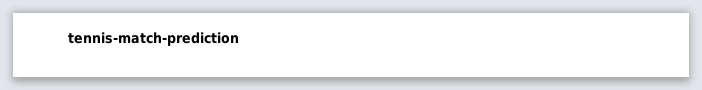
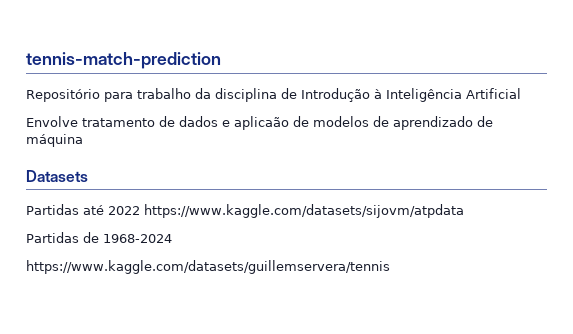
(239, 39) none -> [26,88,521,102] [26,116,493,130] [26,134,83,147] [26,170,88,182] [26,204,464,218] [26,232,172,243] [26,260,390,274] // Repositório para trabalho da disciplina de Introdução à Inteligência Artificial // Envolve tratamento de dados e aplicaão de modelos de aprendizado de máquina // Datasets // Partidas até 2022 https://www.kaggle.com/datasets/sijovm/atpdata // Partidas de 1968-2024 // https://www.kaggle.com/datasets/guillemservera/tennis

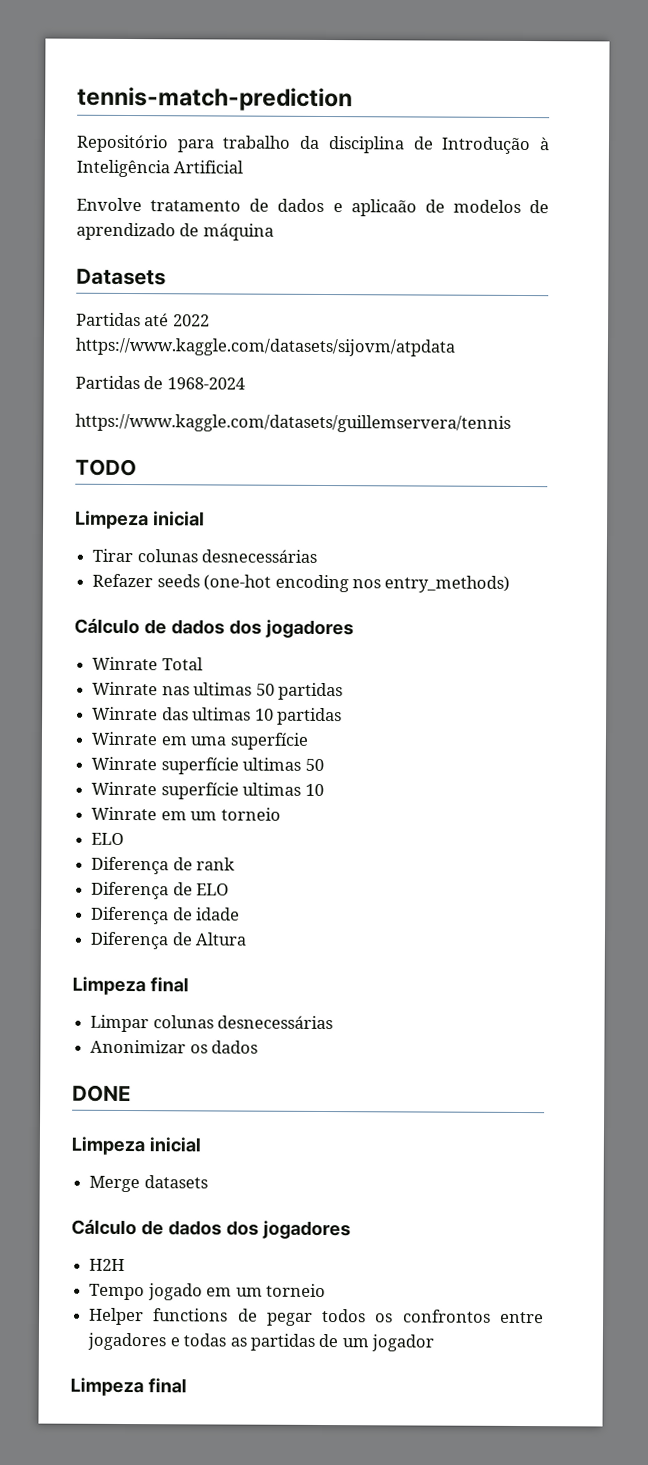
(390, 267) none -> [75,458,137,477] [75,510,205,530] [92,548,318,563] [92,573,511,593] [74,618,354,639] [92,656,203,671] [92,681,343,701] [92,706,342,726] [91,731,308,750] [91,756,324,775] [91,781,324,800] [91,806,281,821] [91,832,125,845] [91,856,236,875] [91,881,230,900] [91,906,241,925] [90,931,247,950] [72,976,189,996] [90,1014,334,1033] [90,1039,259,1054] [72,1084,131,1103] [71,1136,201,1156] [89,1175,208,1193] [71,1219,351,1240] [89,1258,126,1272] [89,1283,326,1301] [88,1307,544,1326] [87,1332,435,1352] [70,1377,187,1397] // TODO // Limpeza inicial // Tirar colunas desnecessárias // Refazer seeds (one-hot encoding nos entry_methods) // Cálculo de dados dos jogadores // Winrate Total // Winrate nas ultimas 50 partidas // Winrate das ultimas 10 partidas // Winrate em uma superfície // Winrate superfície ultimas 50 // Winrate superfície ultimas 10 // Winrate em um torneio // ELO // Diferença de rank // Diferença de ELO // Diferença de idade // Diferença de Altura // Limpeza final // Limpar colunas desnecessárias // Anonimizar os dados // DONE // Limpeza inicial // Merge datasets // Cálculo de dados dos jogadores // H2H // Tempo jogado em um torneio // Helper functions de pegar todos os confrontos entre jogadores e todas as partidas de um jogador // Limpeza final

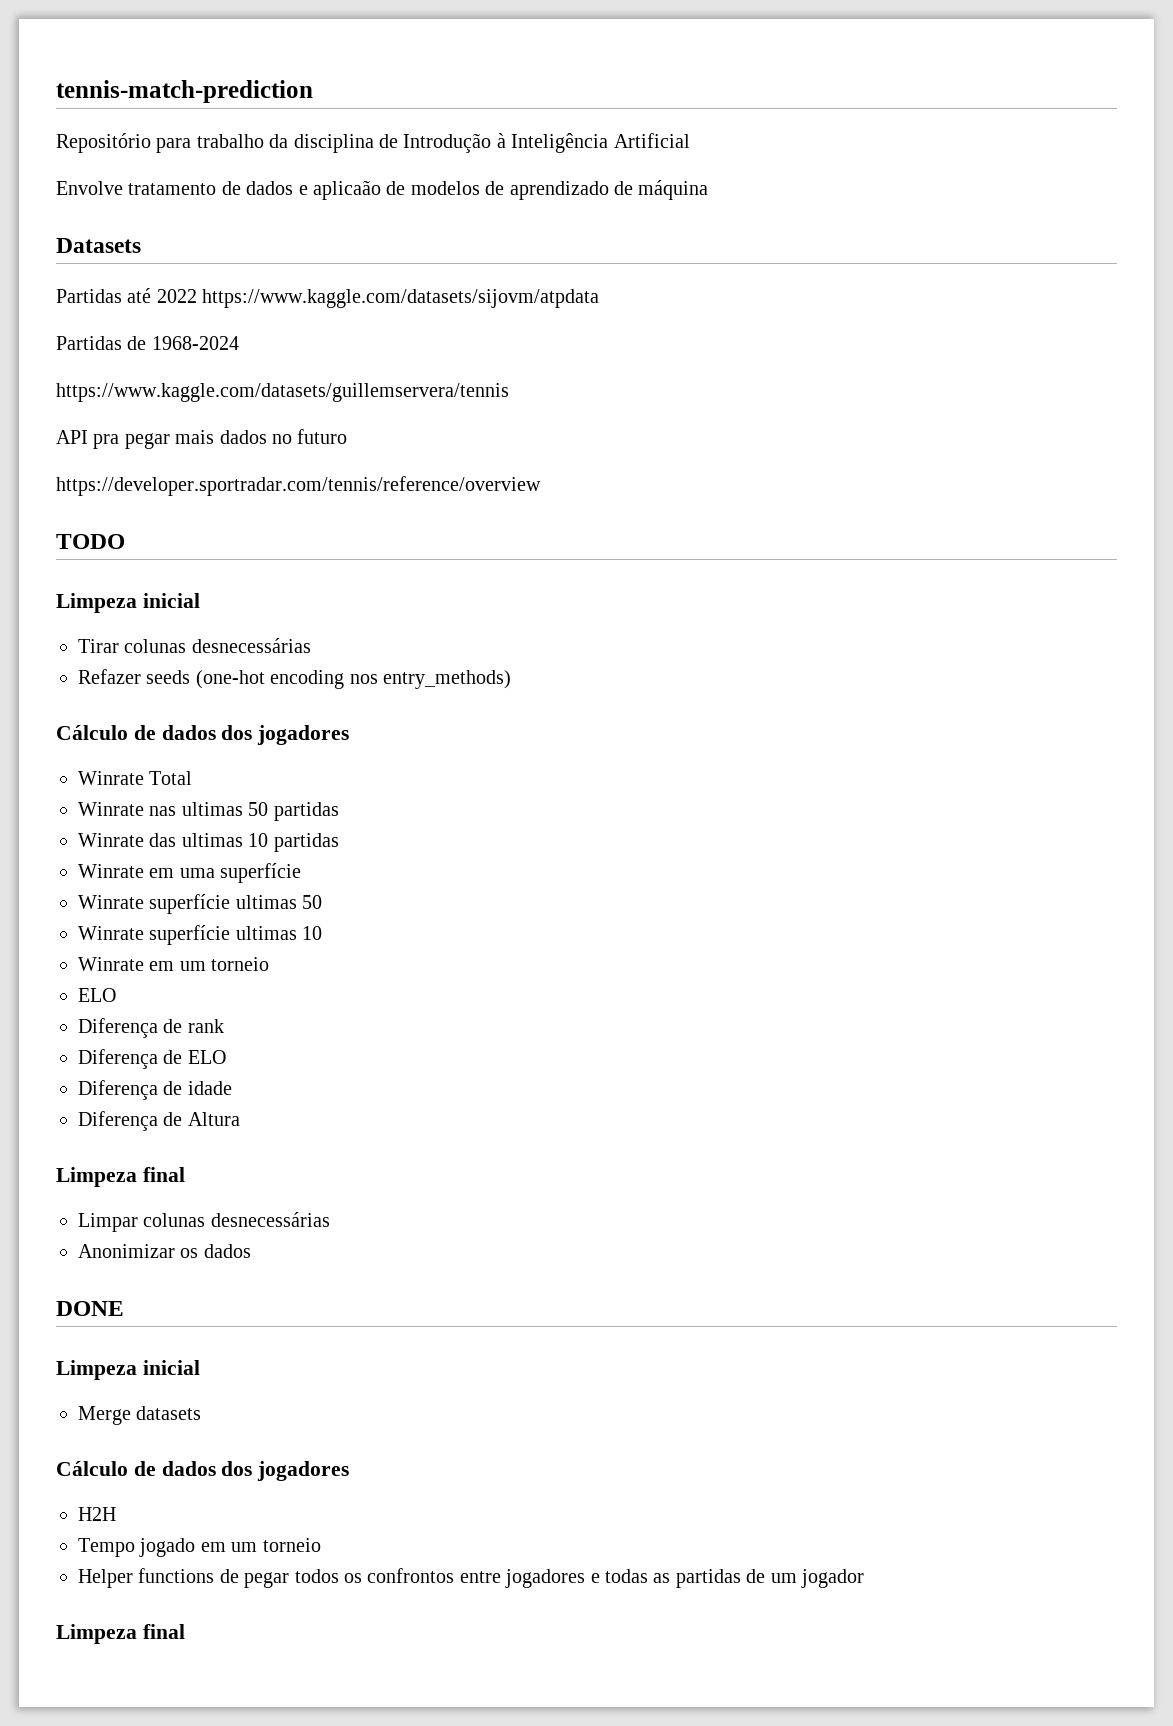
(511, 423) none -> [56,429,348,449] [56,476,541,496] // API pra pegar mais dados no futuro // https://developer.sportradar.com/tennis/reference/overview

